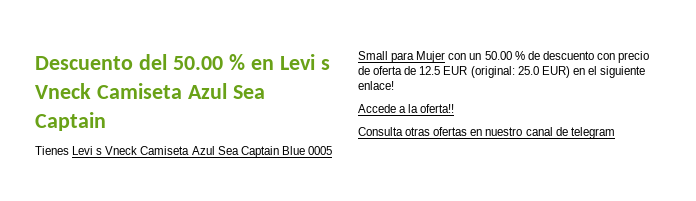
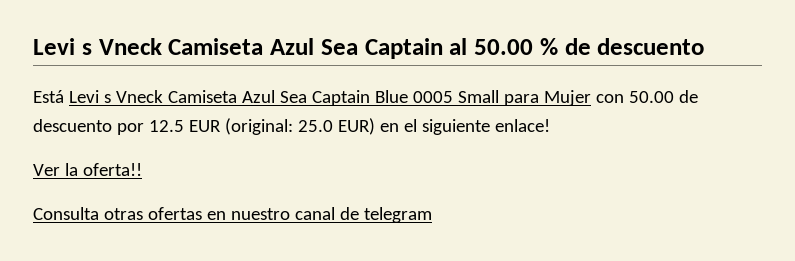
[35,54,330,70] [35,83,265,99] [35,112,106,131] [35,146,69,155] Descuento del 50.00 % en Levi s Vneck Camiseta Azul Sea Captain // Tienes -> [33,38,705,59] [33,90,64,103] Levi s Vneck Camiseta Azul Sea Captain al 50.00 % de descuento // Está
[469,51,650,63] [358,66,417,75] un 50.00 % de descuento con precio de oferta de -> [628,90,698,103] [33,119,144,135] 50.00 de descuento por
[358,104,407,113] Accede a -> [33,164,60,176] Ver

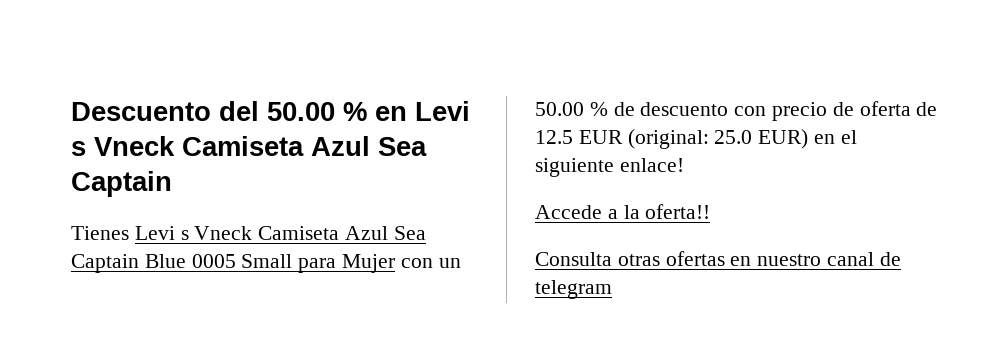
[33,38,705,59] [33,90,64,103] Levi s Vneck Camiseta Azul Sea Captain al 50.00 % de descuento // Está -> [71,101,470,121] [71,136,427,156] [71,171,172,197] [71,226,129,240] Descuento del 50.00 % en Levi s Vneck Camiseta Azul Sea Captain // Tienes
[628,90,698,103] [33,119,144,135] 50.00 de descuento por -> [438,258,461,268] [535,101,938,121] un 50.00 % de descuento con precio de oferta de
[33,164,60,176] Ver -> [535,205,618,219] Accede a

